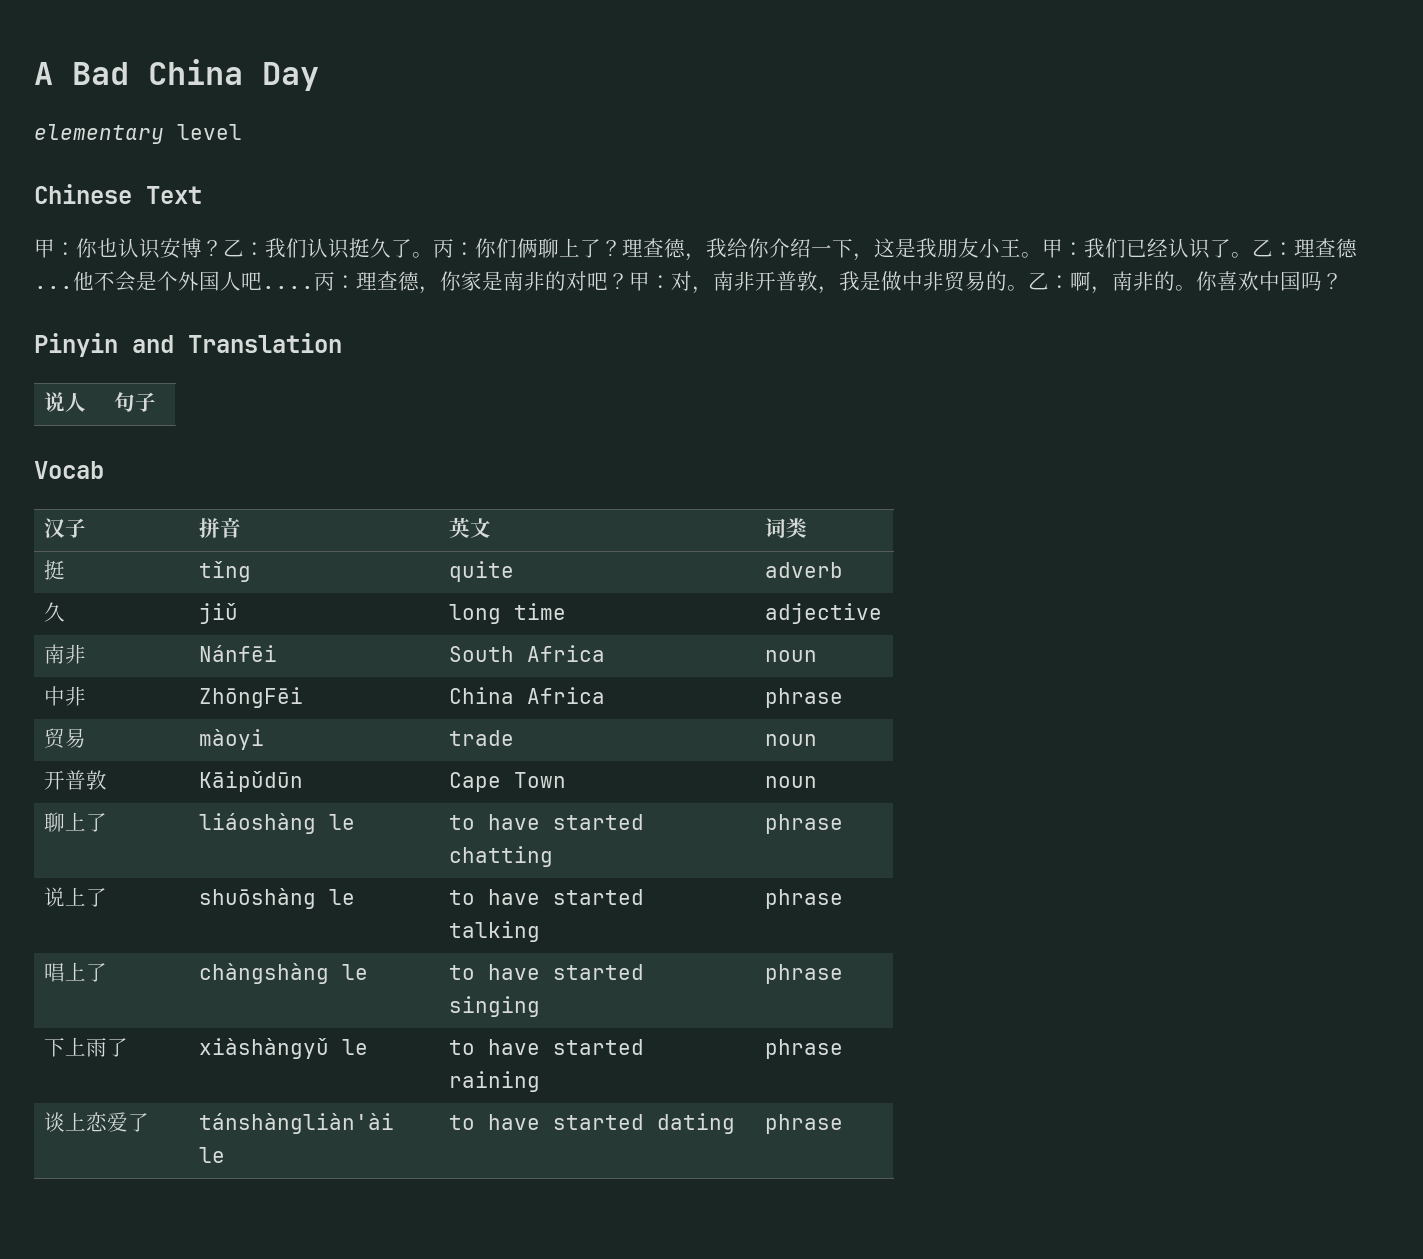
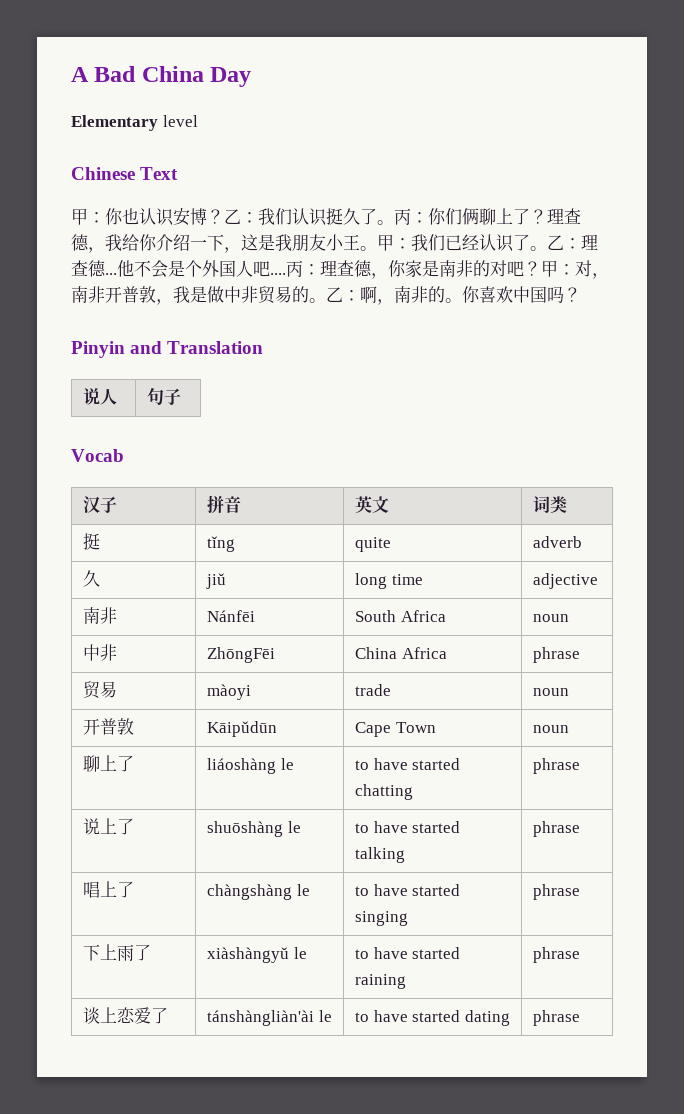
[34,124,164,144] elementary -> [71,115,158,131] Elementary

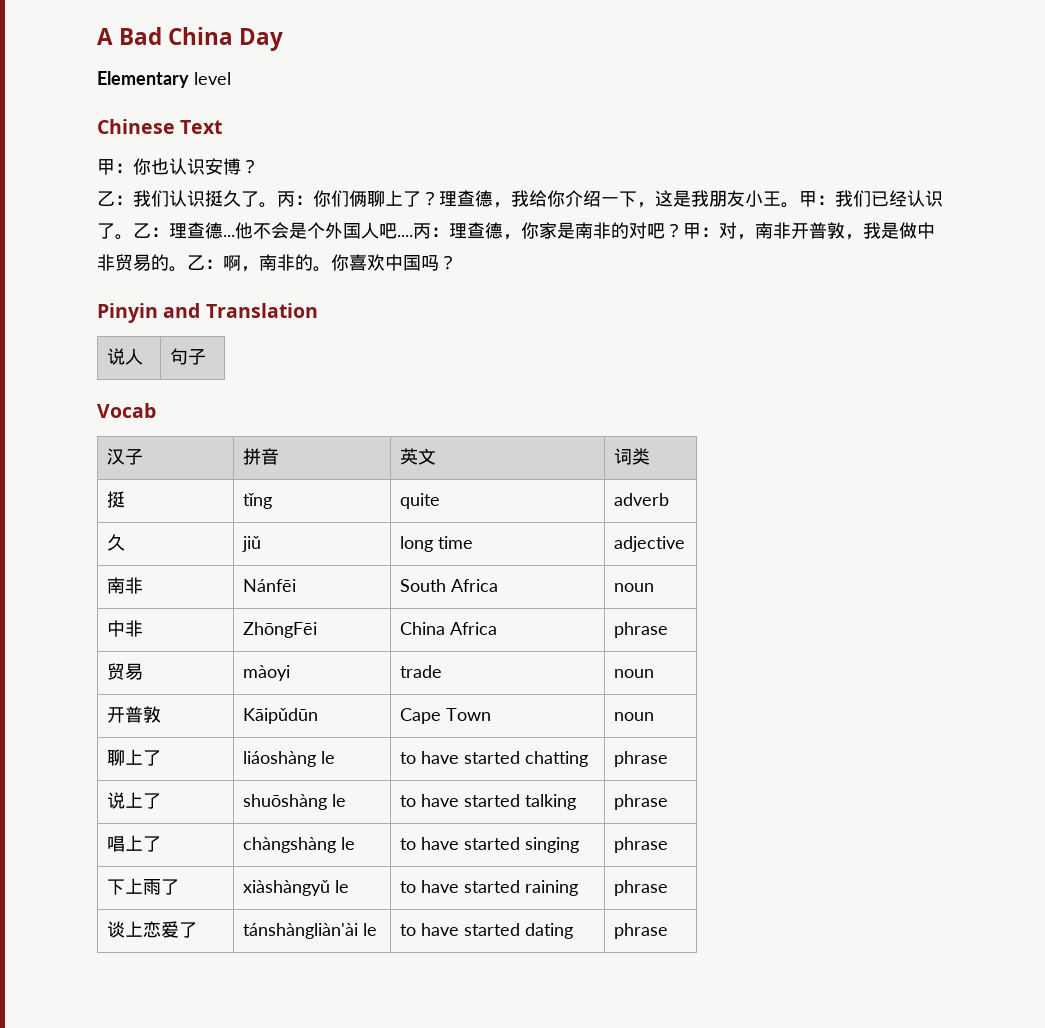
(224, 216) none -> (259, 166) //

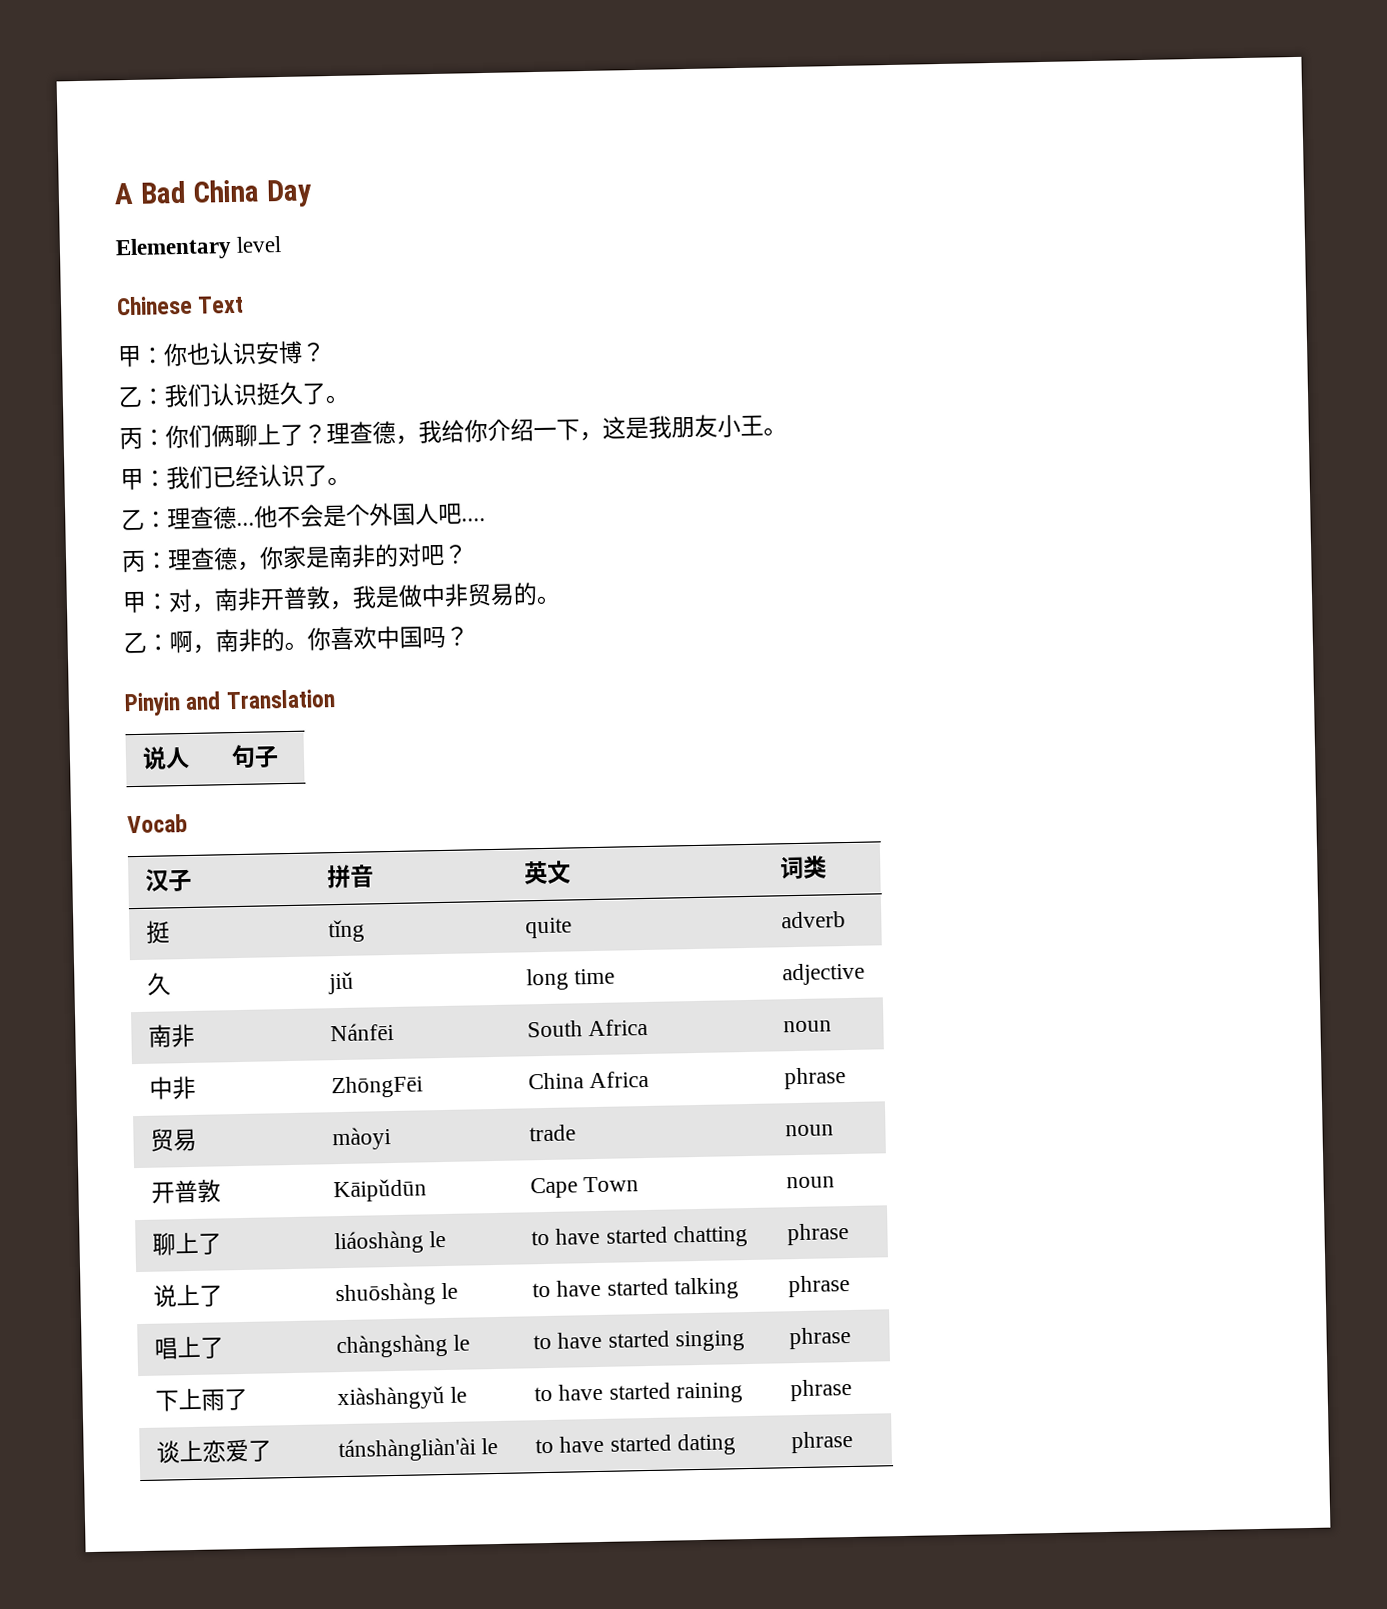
(277, 205) none -> (350, 399) //
(799, 205) none -> (787, 431) //
(133, 237) none -> (351, 481) //
(413, 236) none -> (486, 520) //
(683, 230) none -> (468, 554) //
(187, 269) none -> (561, 600) //

